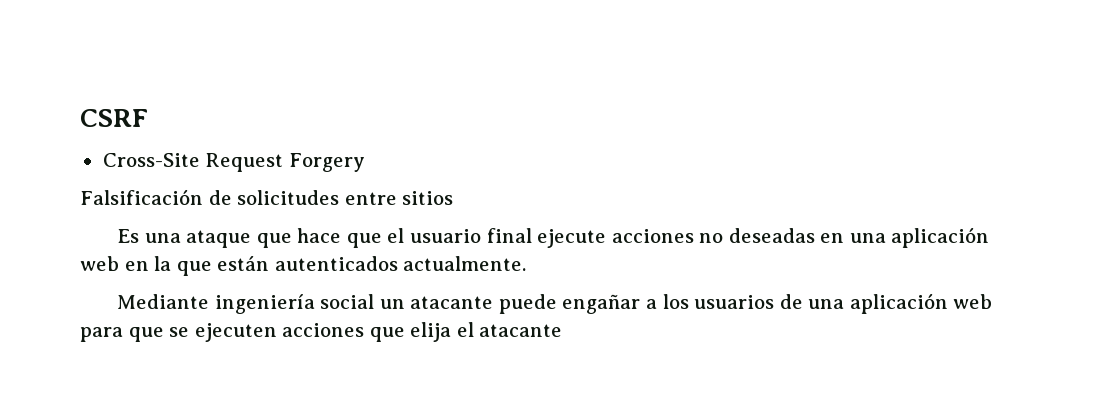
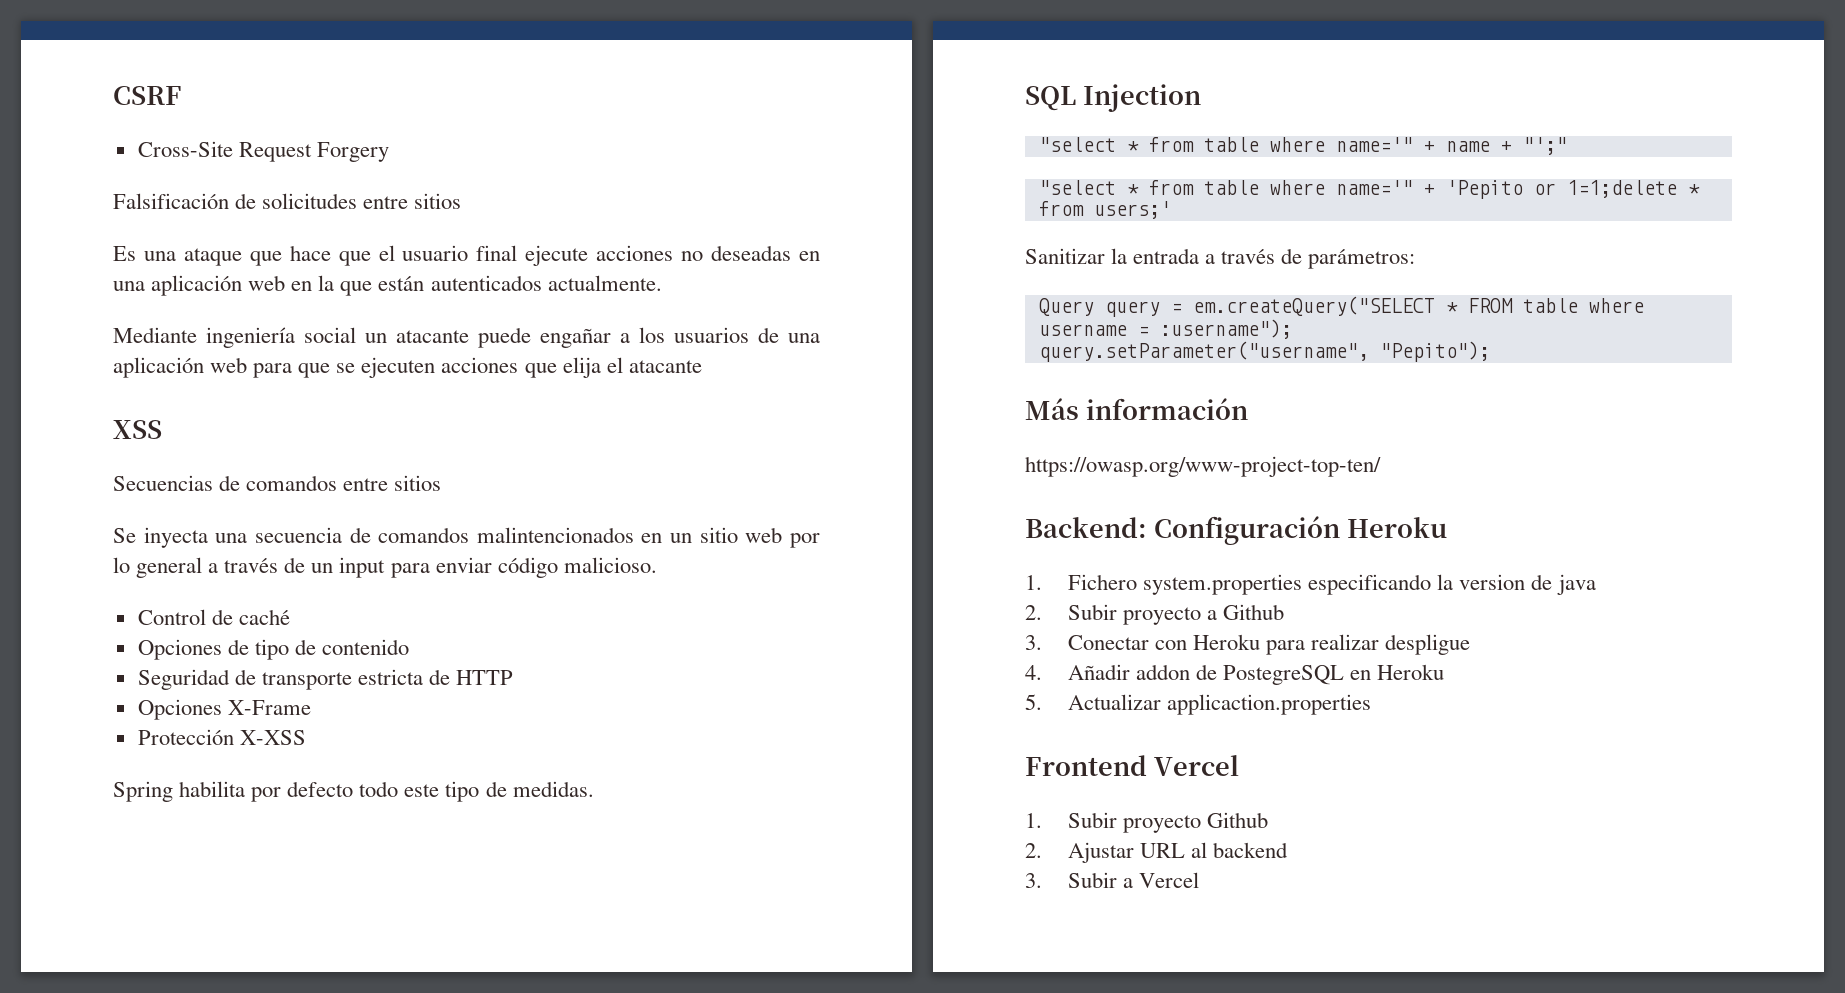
(563, 330) none -> [113,420,162,439] [113,475,442,491] [113,527,820,548] [113,557,657,578] [137,609,290,625] [137,639,410,660] [137,669,514,690] [137,699,311,720] [137,729,306,745] [113,781,594,802] [1025,84,1201,112] [1038,137,1567,155] [1038,180,1700,199] [1038,201,1171,219] [1025,248,1416,269] [1038,296,1644,317] [1038,319,1292,339] [1038,341,1490,362] [1025,398,1248,420] [1025,456,1381,477] [1025,516,1447,545] [1025,574,1596,595] [1025,604,1285,625] [1025,634,1471,655] [1025,664,1445,685] [1025,694,1372,715] [1025,755,1239,776] [1025,812,1269,833] [1025,842,1289,863] [1025,872,1200,888] // XSS // Secuencias de comandos entre sitios // Se inyecta una secuencia de comandos malintencionados en un sitio web por lo general a través de un input para enviar código malicioso. // Control de caché // Opciones de tipo de contenido // Seguridad de transporte estricta de HTTP // Opciones X-Frame // Protección X-XSS // Spring habilita por defecto todo este tipo de medidas. // SQL Injection // "select * from table where name='" + name + "';" // "select * from table where name='" + 'Pepito or 1=1;delete * from users;' // Sanitizar la entrada a través de parámetros: // Query query = em.createQuery("SELECT * FROM table where username = :username"); // query.setParameter("username", "Pepito"); // Más información // https://owasp.org/www-project-top-ten/ // Backend: Configuración Heroku // 1. Fichero system.properties especificando la version de java // 2. Subir proyecto a Github // 3. Conectar con Heroku para realizar despligue // 4. Añadir addon de PostegreSQL en Heroku // 5. Actualizar applicaction.properties // Frontend Vercel // 1. Subir proyecto Github // 2. Ajustar URL al backend // 3. Subir a Vercel

